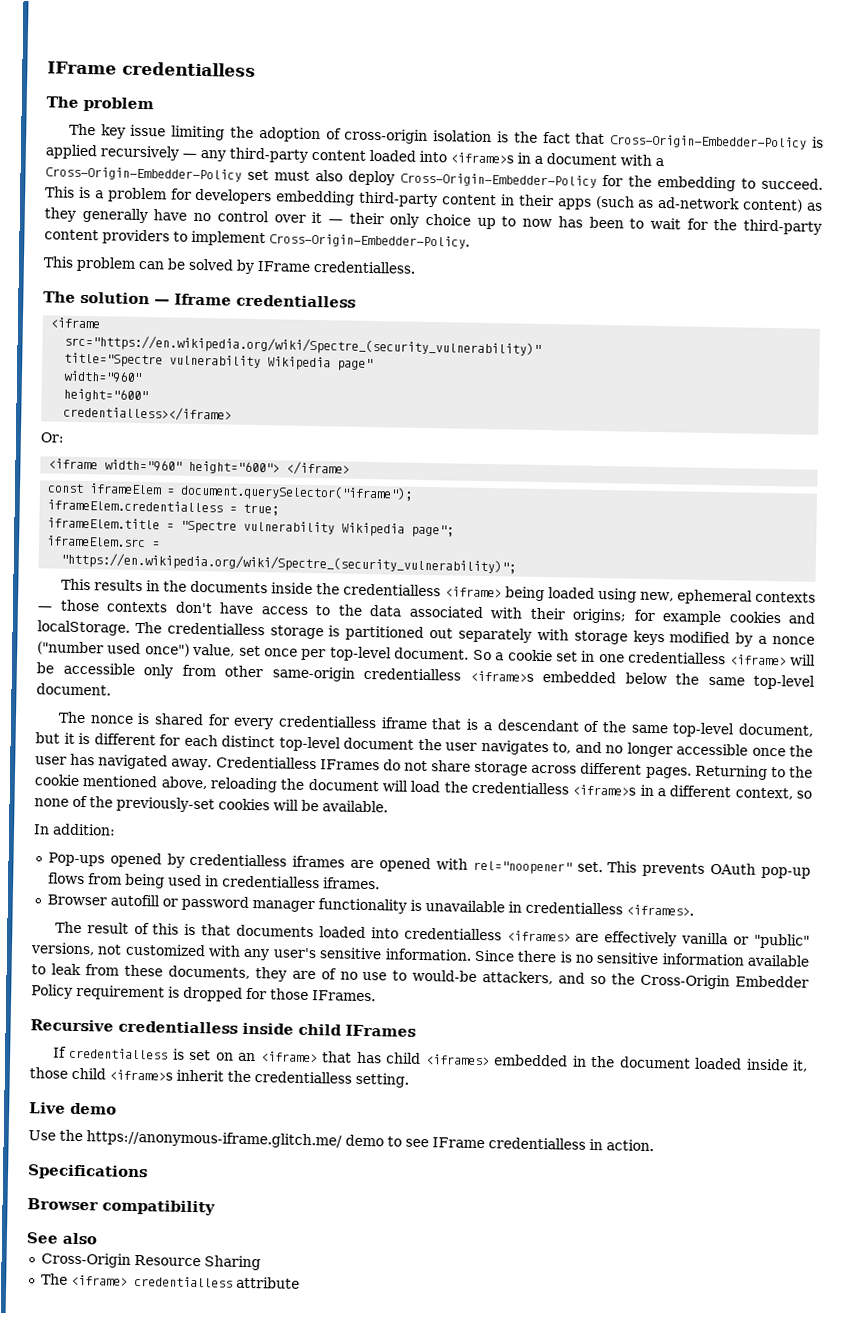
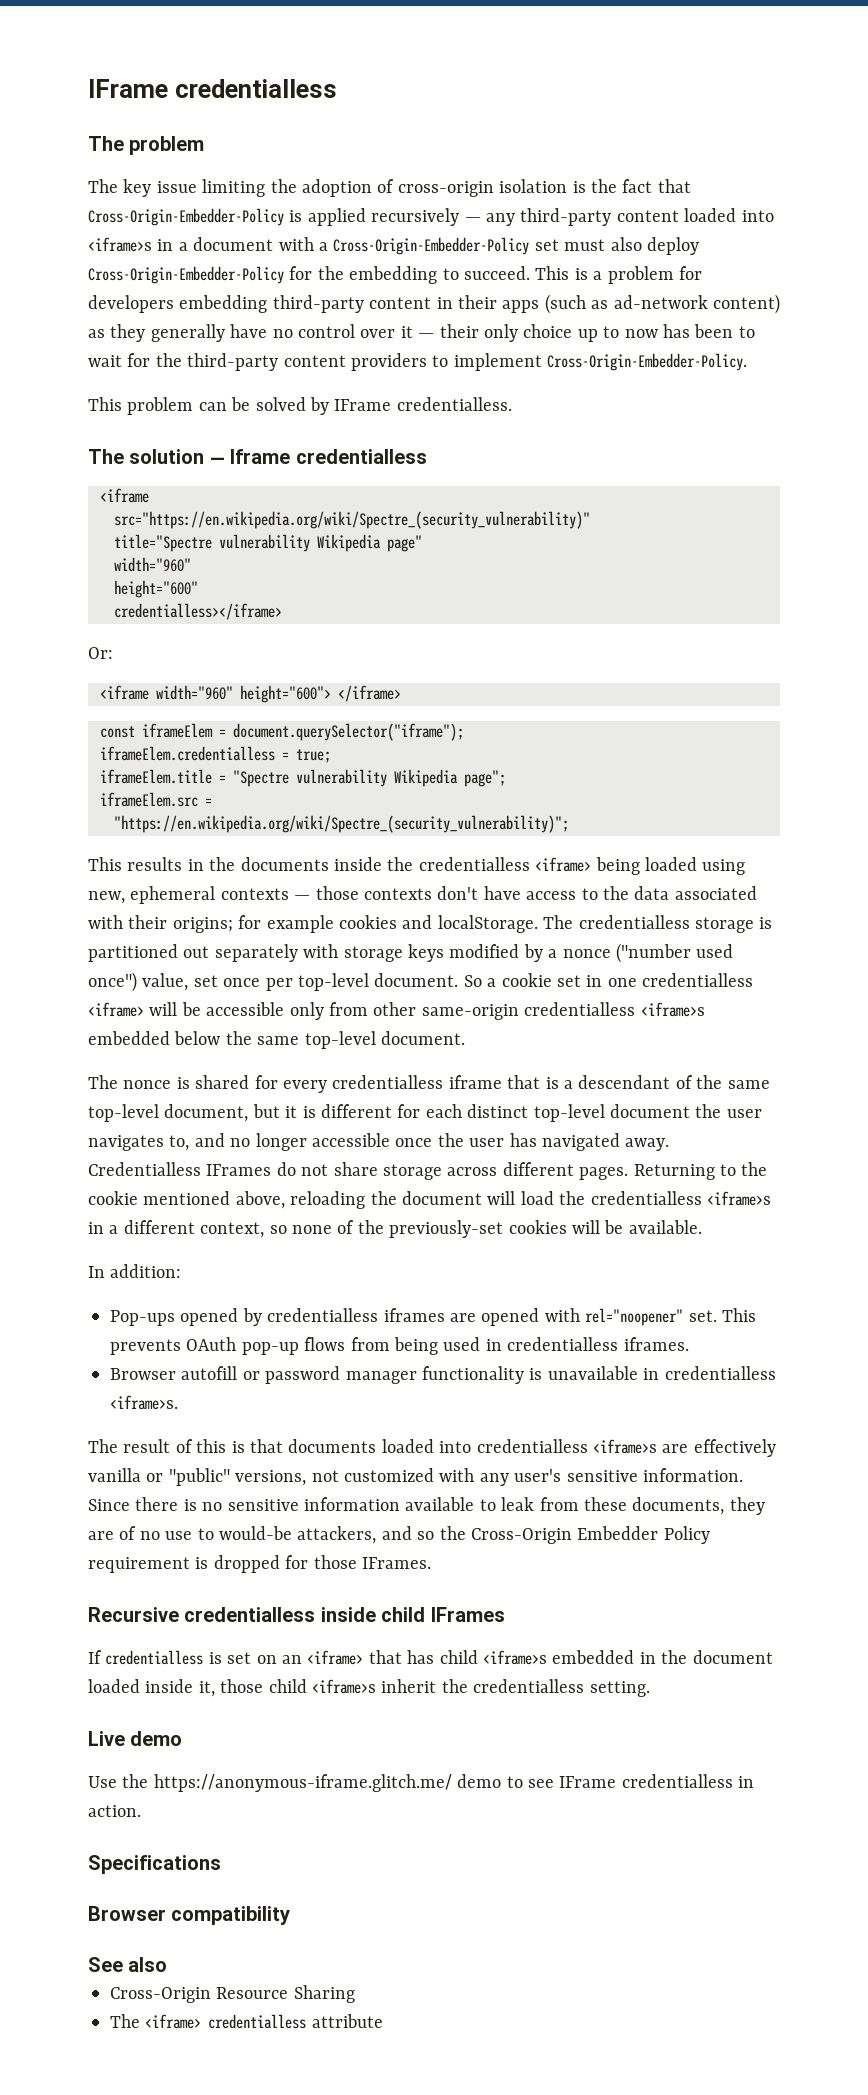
[625,904,694,916] <iframes>. -> [110,1395,178,1410] <iframe>s.
[506,930,571,942] <iframes> -> [593,1439,657,1454] <iframe>s
[425,1054,490,1066] <iframes> -> [482,1650,547,1665] <iframe>s

